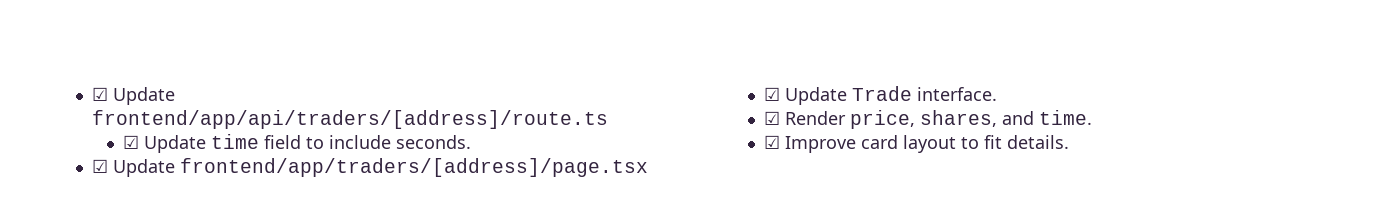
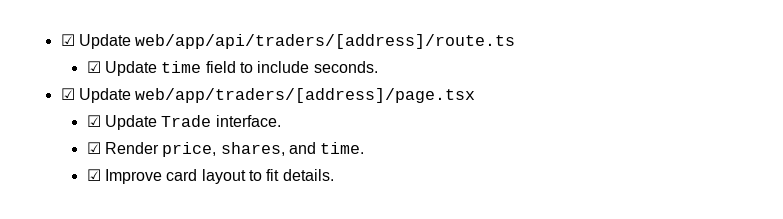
[91,87,175,105] [91,110,608,129] ☑ Update frontend/app/api/traders/[address]/route.ts -> [60,34,516,49] ☑ Update web/app/api/traders/[address]/route.ts
[179,158,648,177] frontend/app/traders/[address]/page.tsx -> [135,88,476,103] web/app/traders/[address]/page.tsx

